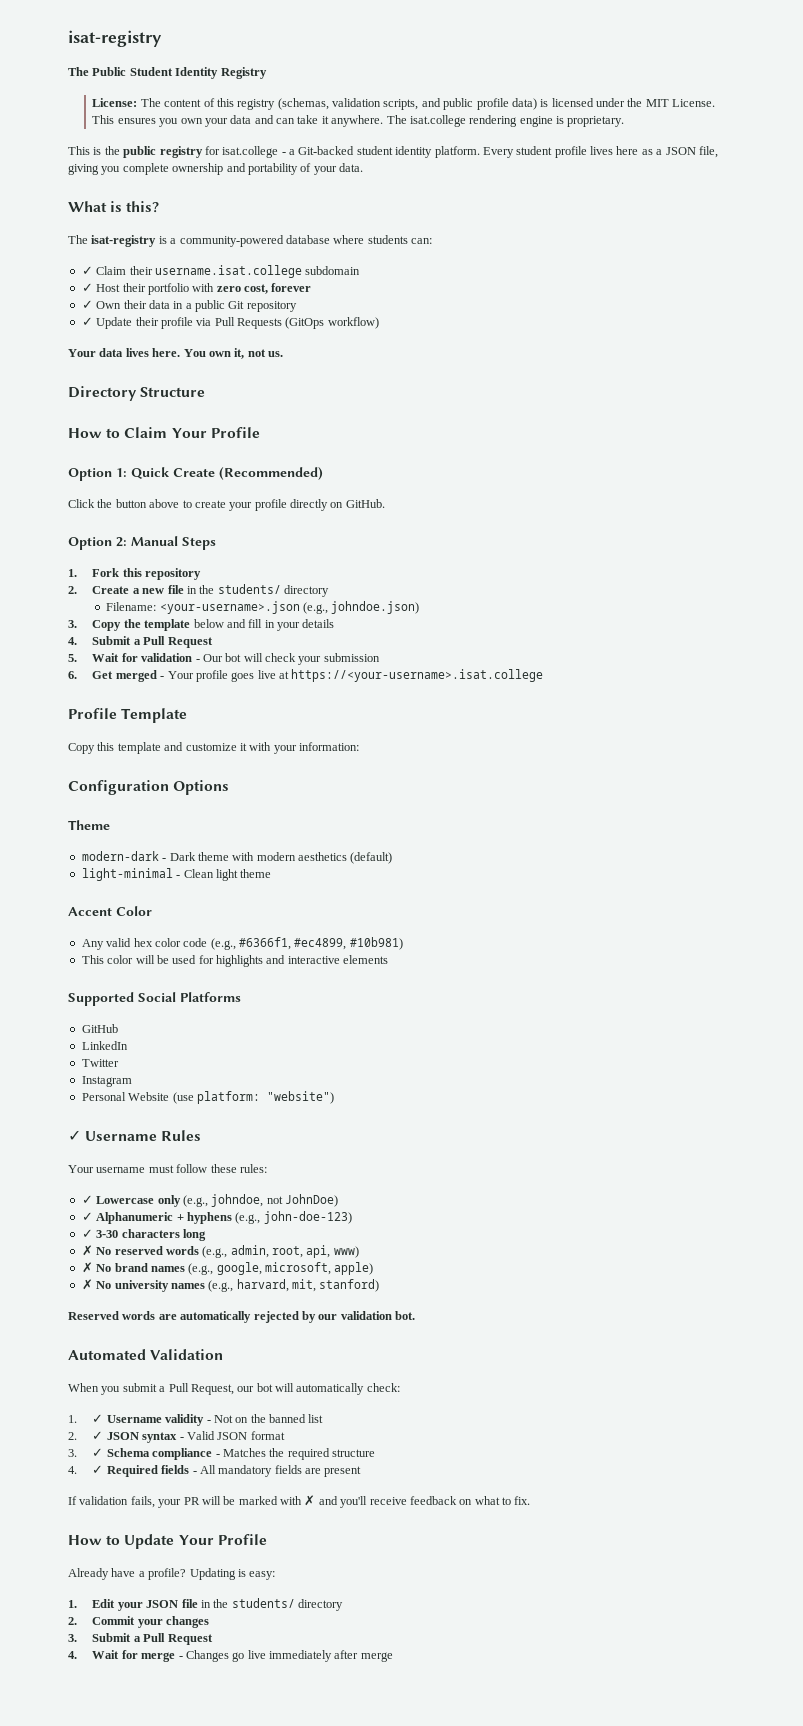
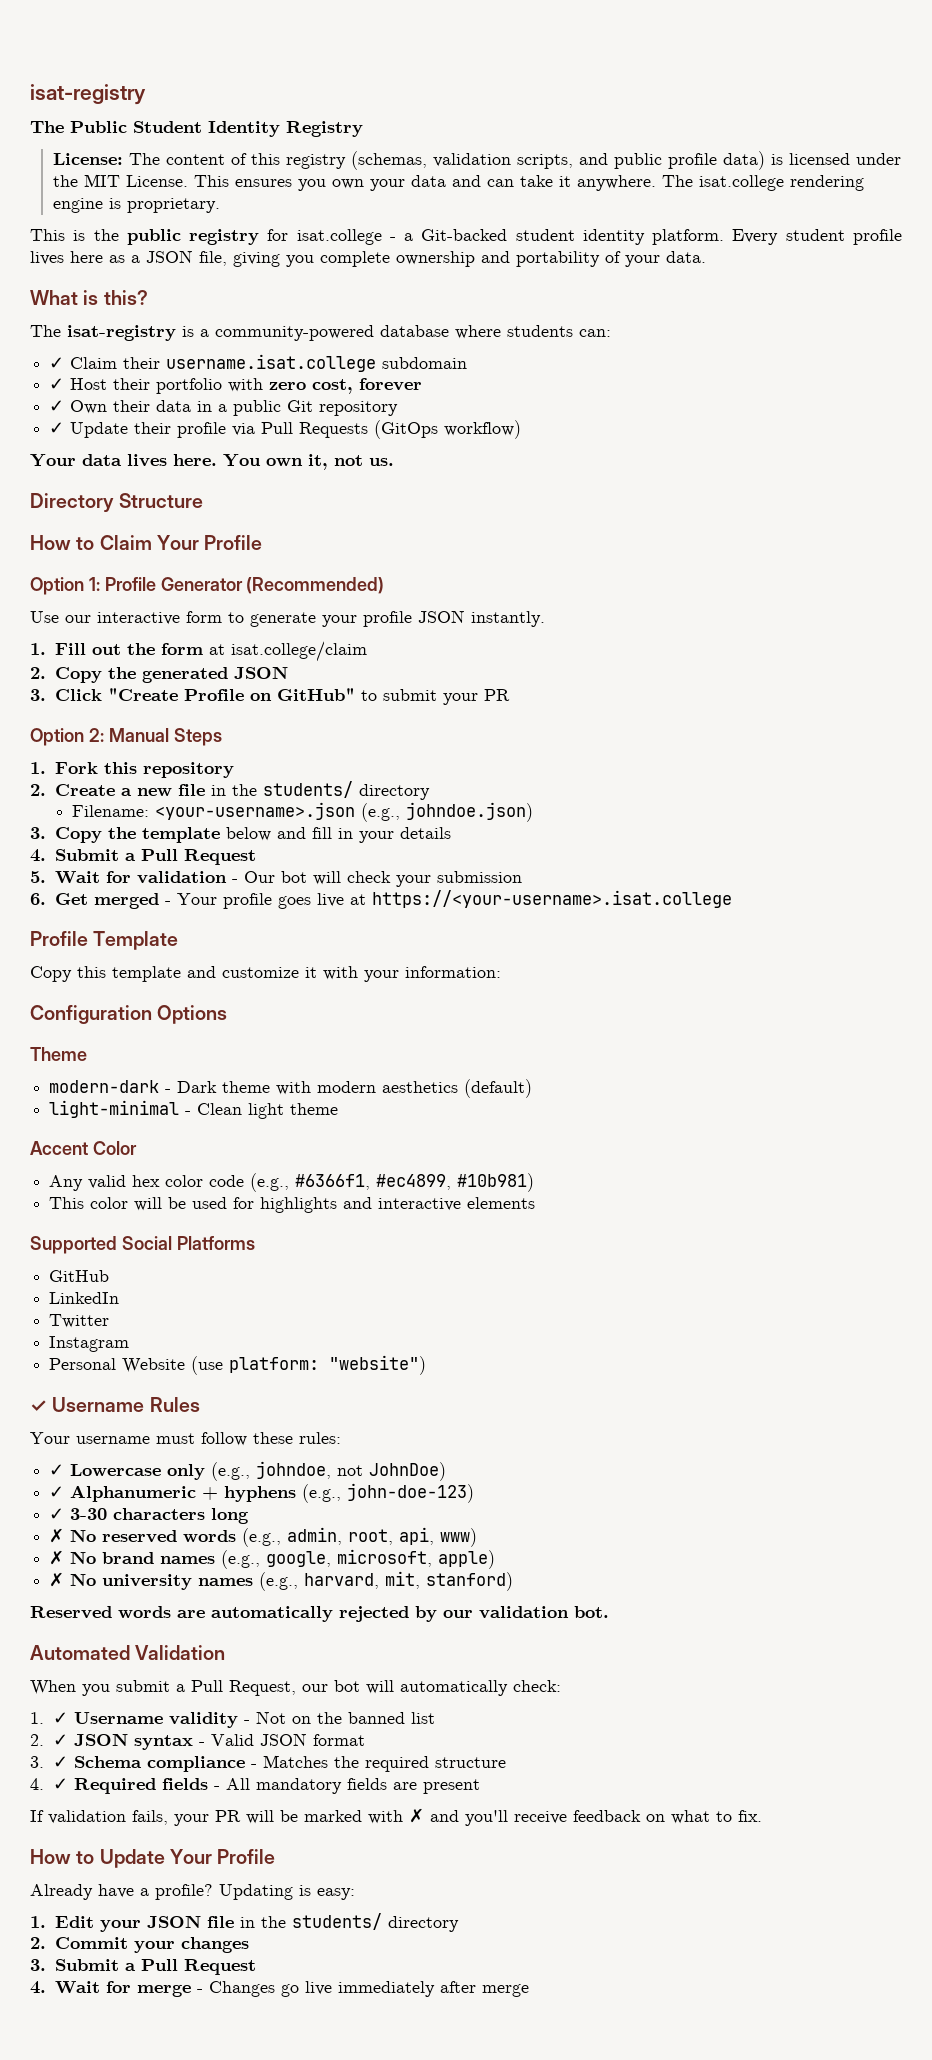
[131,467,215,479] Quick Create -> [104,577,243,591] Profile Generator
[68,499,385,511] Click the button above to create your profile directly on GitHub. -> [30,610,545,627] [30,641,367,662] [30,666,288,683] [30,688,510,705] Use our interactive form to generate your profile JSON instantly. // 1. Fill out the form at isat.college/claim // 2. Copy the generated JSON // 3. Click "Create Profile on GitHub" to submit your PR

